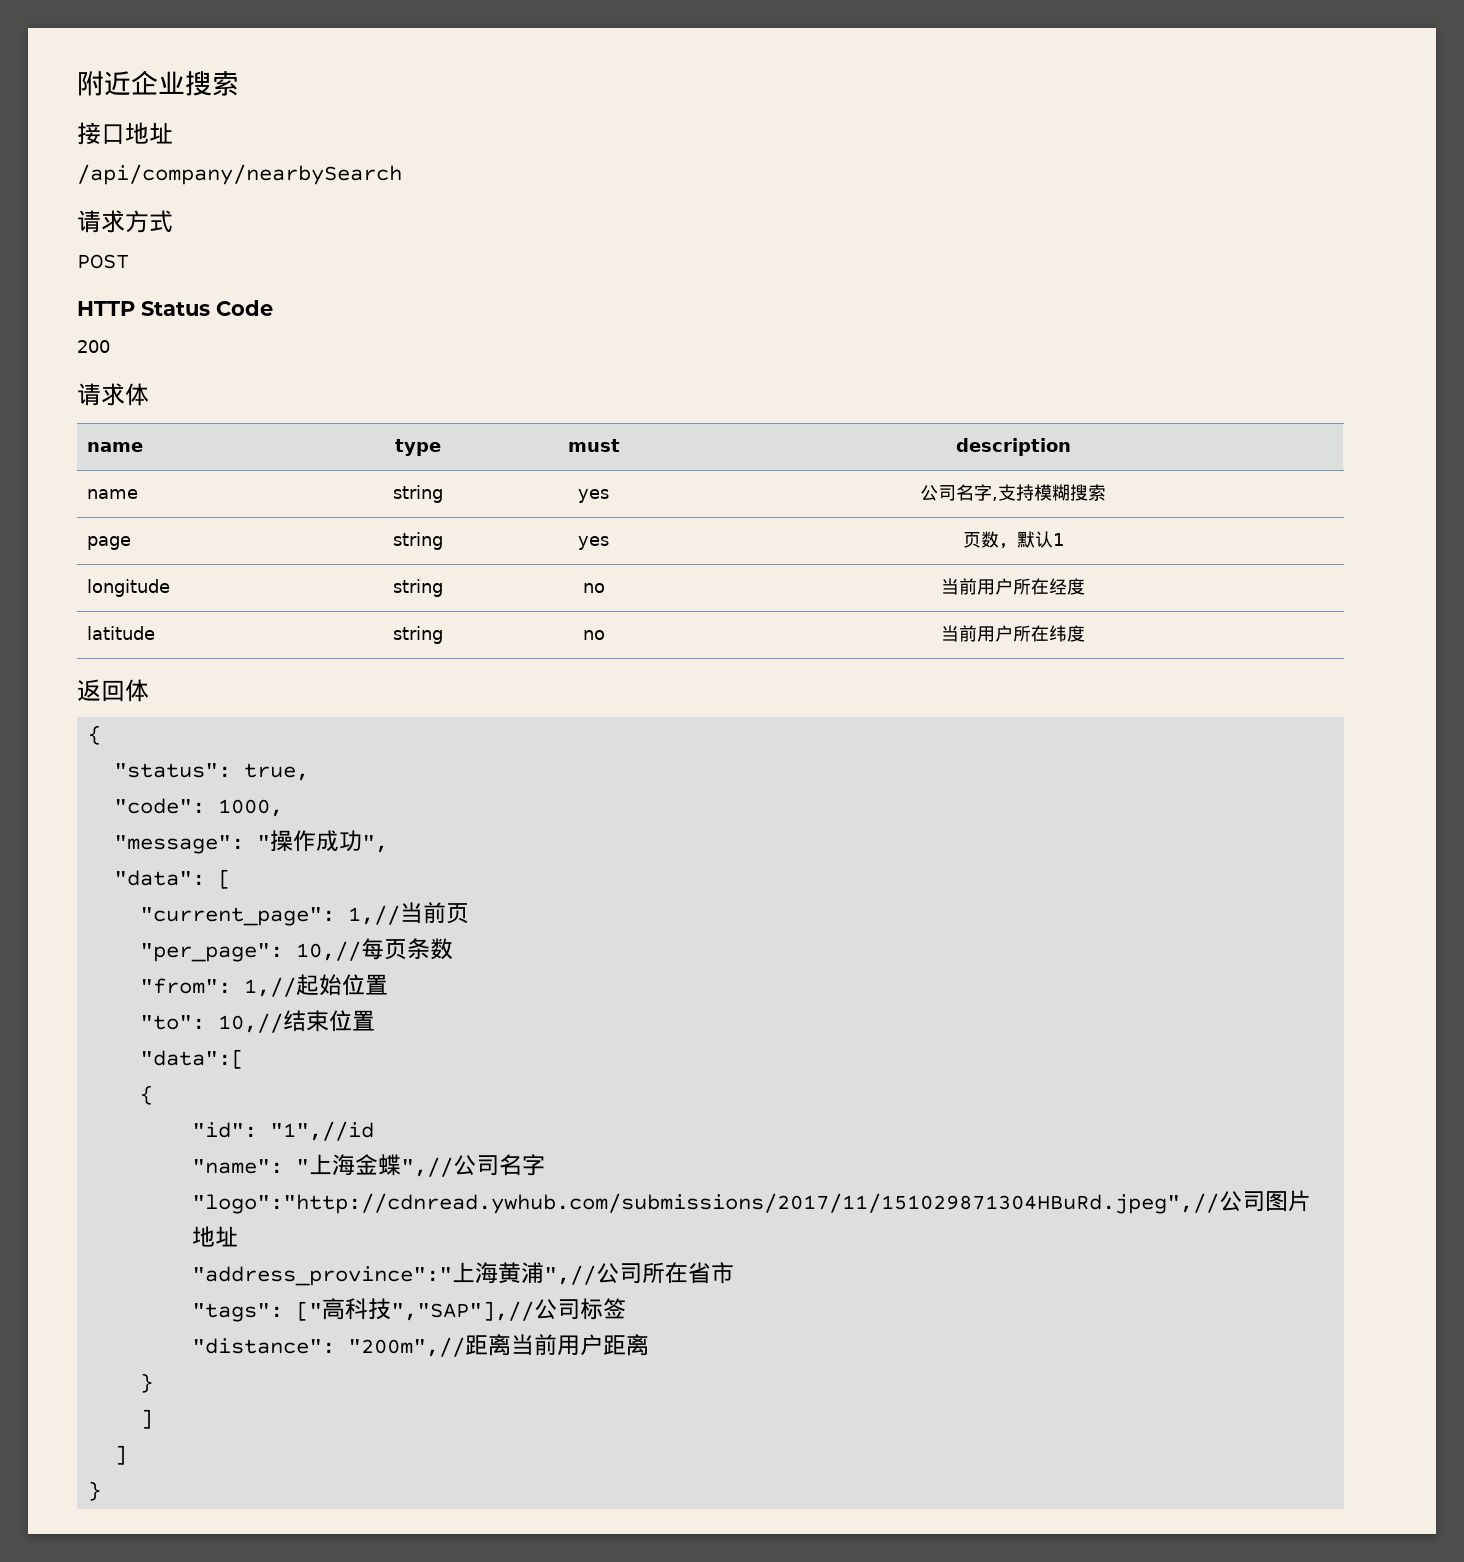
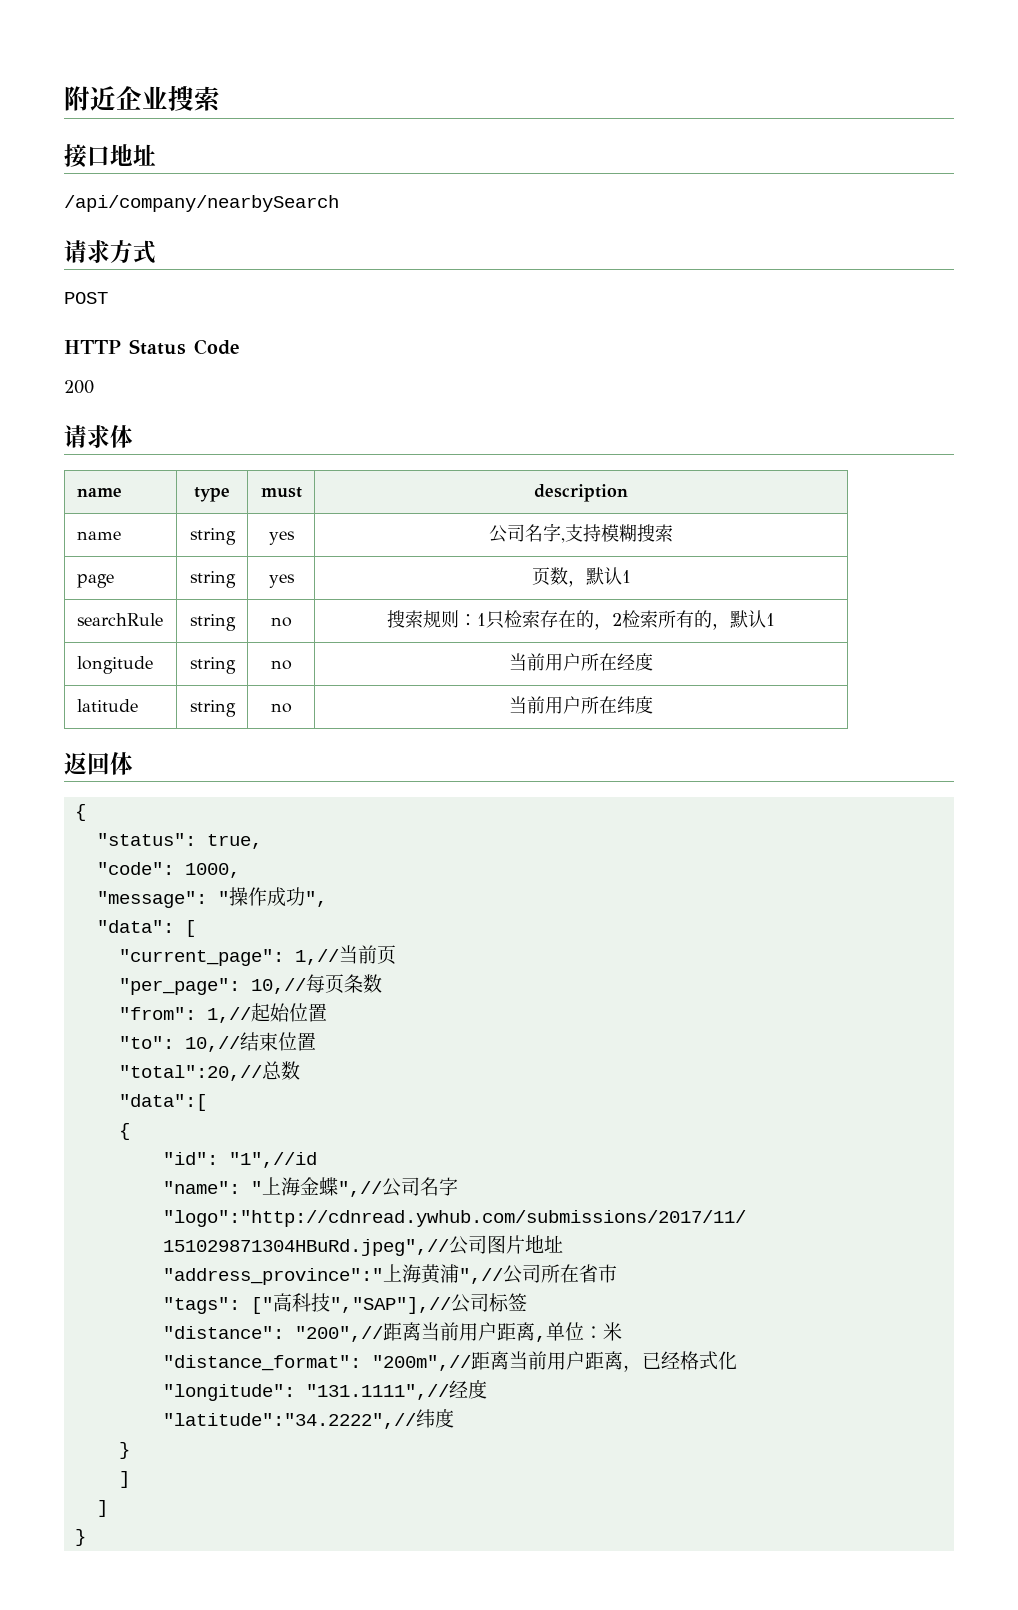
(1064, 539) none -> [76,613,163,626] [189,614,236,631] [270,617,292,627] [387,610,775,630] // searchRule | string | no | 搜索规则：1只检索存在的，2检索所有的，默认1
(375, 1020) none -> [118,1061,300,1081] // "total":20,//总数
(335, 1346) none -> [294,1322,622,1342] [162,1355,361,1371] "200",//距离当前用户距离,单位：米 // "distance_format":
(649, 1345) none -> [622,1351,737,1372] [162,1380,487,1401] [162,1409,454,1429] ，已经格式化 // "longitude": "131.1111",//经度 // "latitude":"34.2222",//纬度

